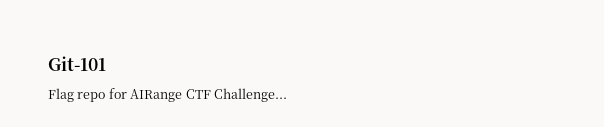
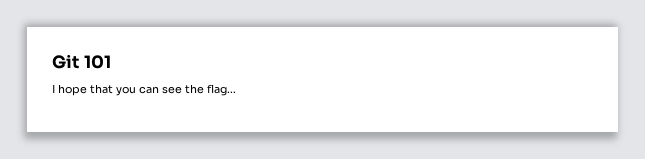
[48,56,106,71] [48,88,287,102] Git-101 // Flag repo for AIRange CTF Challenge... -> [52,54,111,69] [52,84,236,96] Git 101 // I hope that you can see the flag...

